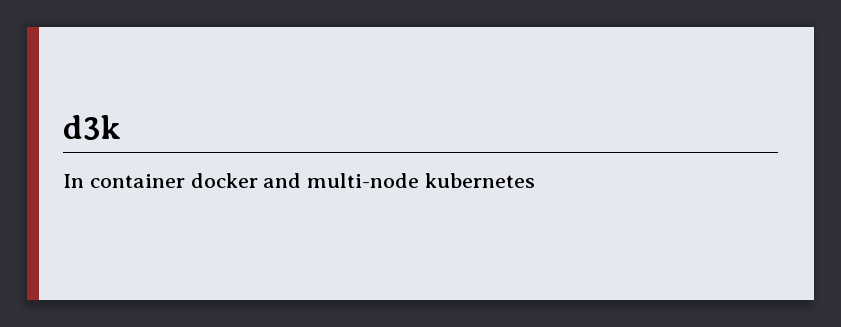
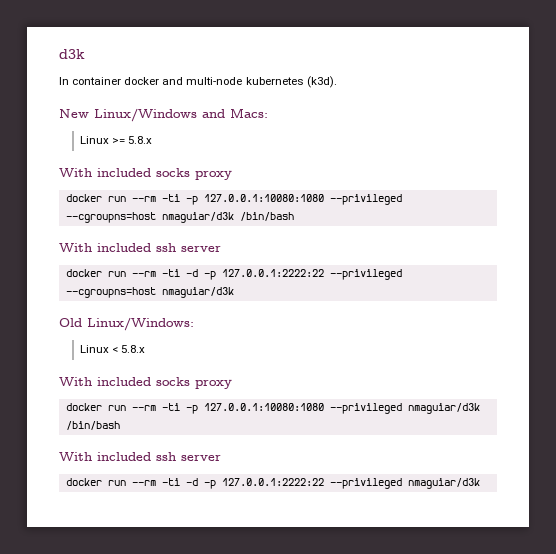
(536, 180) none -> [306,76,337,88] [59,108,268,122] [79,136,153,144] [59,168,232,180] [65,194,402,205] [65,212,294,223] [59,243,221,252] [65,269,402,280] [65,287,234,298] [59,317,194,331] [79,345,146,353] [59,377,232,389] [65,403,480,414] [65,421,120,430] [59,452,221,461] [65,478,480,489] (k3d). // New Linux/Windows and Macs: // Linux >= 5.8.x // With included socks proxy // docker run --rm -ti -p 127.0.0.1:10080:1080 --privileged --cgroupns=host nmaguiar/d3k /bin/bash // With included ssh server // docker run --rm -ti -d -p 127.0.0.1:2222:22 --privileged --cgroupns=host nmaguiar/d3k // Old Linux/Windows: // Linux < 5.8.x // With included socks proxy // docker run --rm -ti -p 127.0.0.1:10080:1080 --privileged nmaguiar/d3k /bin/bash // With included ssh server // docker run --rm -ti -d -p 127.0.0.1:2222:22 --privileged nmaguiar/d3k

